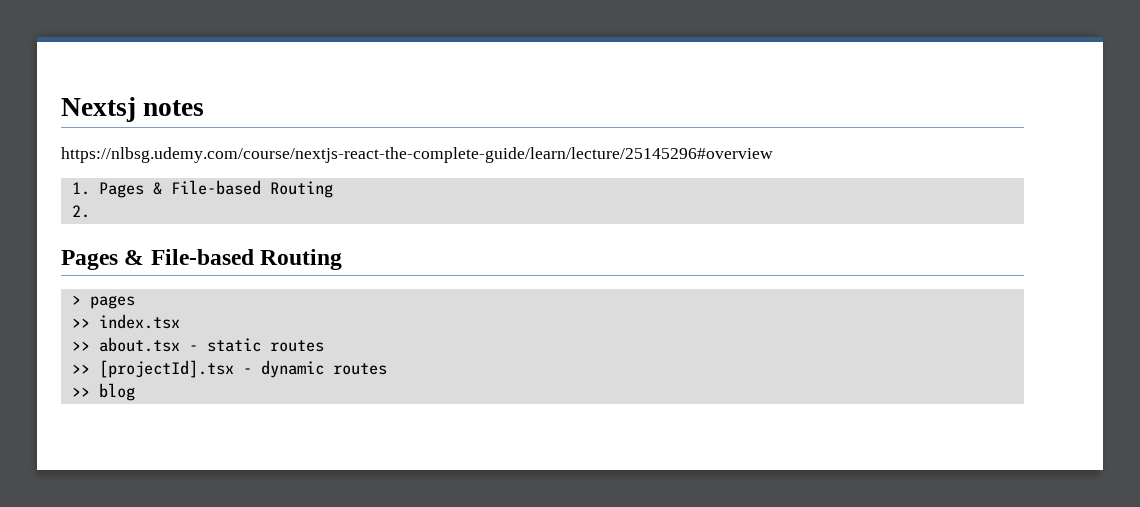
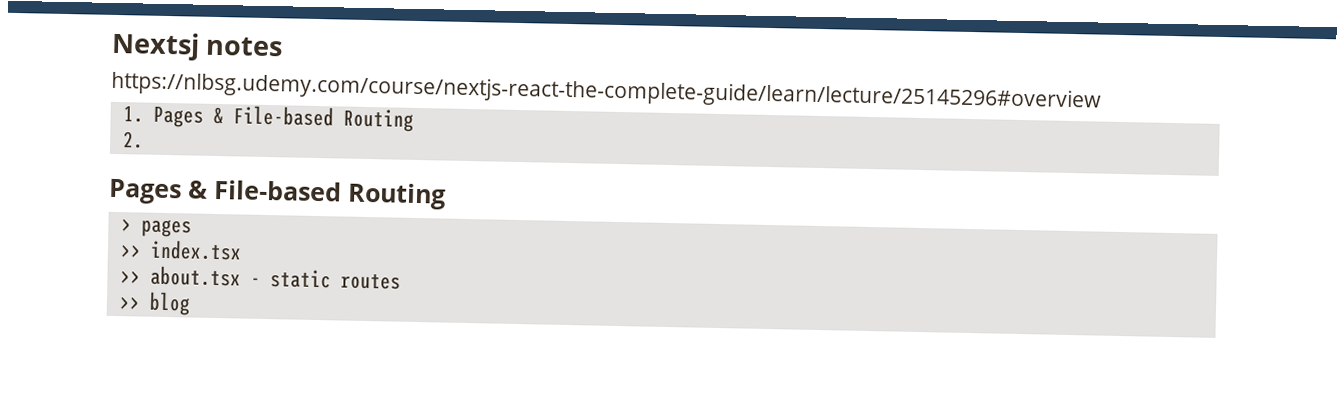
[71,360,387,378] // >> [projectId].tsx - dynamic routes -> (401, 281) none

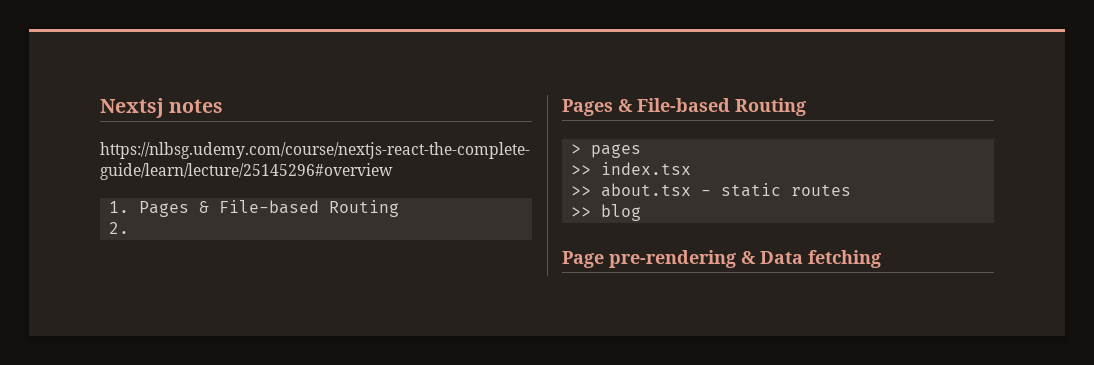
(191, 303) none -> [562,250,881,268] // Page pre-rendering & Data fetching

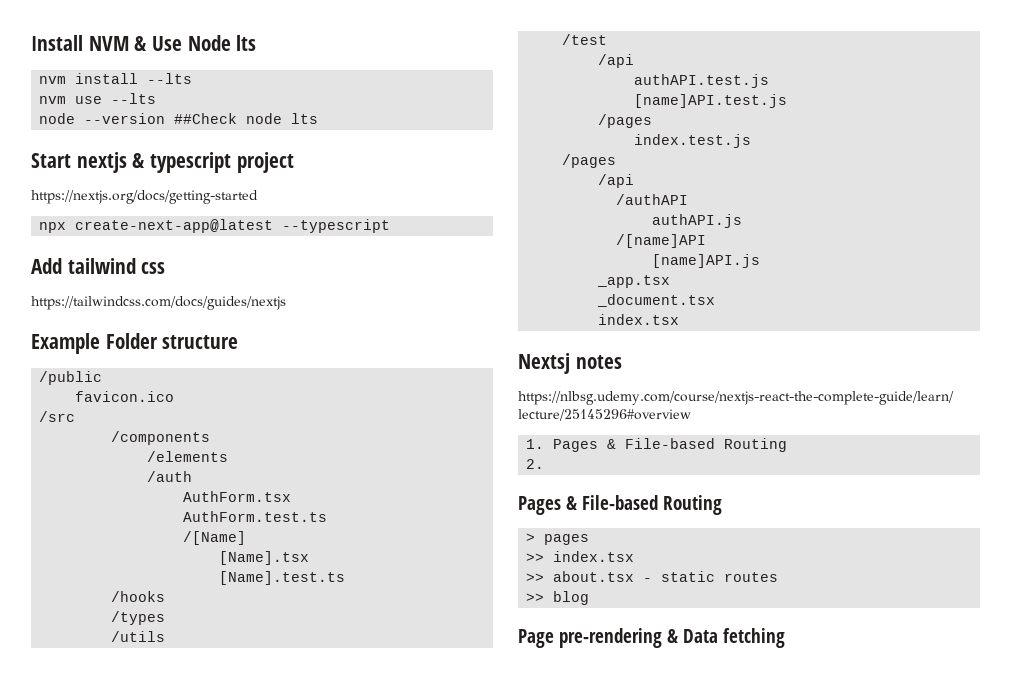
(100, 108) none -> [31,35,257,51] [39,73,193,84] [39,93,157,104] [39,113,319,124] [31,152,294,173] [31,190,258,204] [39,219,391,233] [31,258,166,274] [31,296,286,310] [31,333,239,354] [39,371,103,385] [75,391,175,402] [39,411,76,422] [111,431,211,445] [147,451,229,462] [147,471,193,482] [183,491,292,502] [183,511,328,522] [183,531,247,545] [219,551,310,565] [219,571,346,585] [111,591,166,602] [111,611,166,625] [111,631,166,642] [562,34,608,45] [598,54,635,68] [634,74,770,88] [634,94,788,108] [598,114,653,128] [634,134,752,148] [562,154,617,168] [598,174,635,188] [616,194,689,205] [652,214,743,228] [616,234,707,248] [652,254,761,268] [597,275,671,288] [597,294,716,307] [598,314,680,325] Install NVM & Use Node lts // nvm install --lts // nvm use --lts // node --version ##Check node lts // Start nextjs & typescript project // https://nextjs.org/docs/getting-started // npx create-next-app@latest --typescript // Add tailwind css // https://tailwindcss.com/docs/guides/nextjs // Example Folder structure // /public // favicon.ico // /src // /components // /elements // /auth // AuthForm.tsx // AuthForm.test.ts // /[Name] // [Name].tsx // [Name].test.ts // /hooks // /types // /utils // /test // /api // authAPI.test.js // [name]API.test.js // /pages // index.test.js // /pages // /api // /authAPI // authAPI.js // /[name]API // [name]API.js // _app.tsx // _document.tsx // index.tsx //

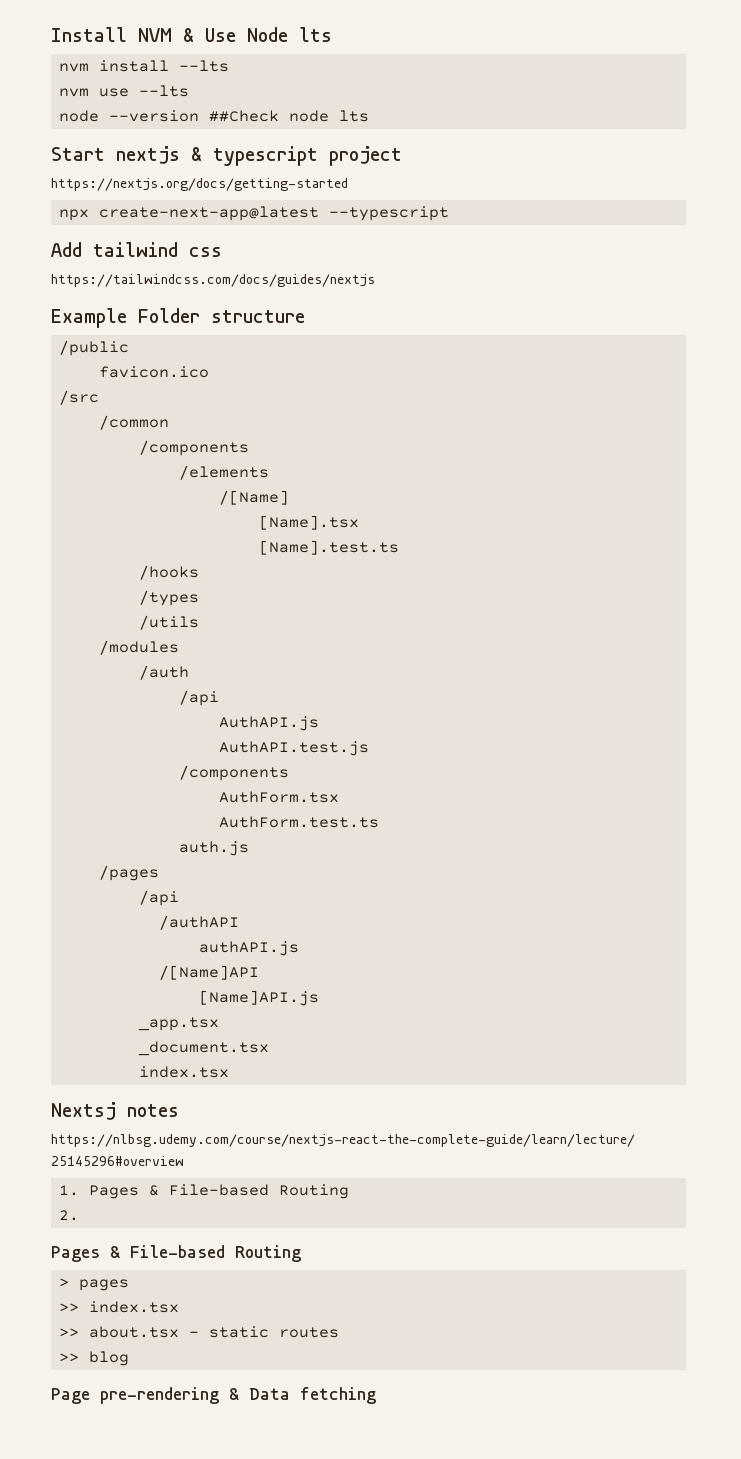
(76, 416) none -> [99,415,170,430] // /common
[147,471,193,482] [183,491,292,502] [183,511,328,522] // /auth // AuthForm.tsx // AuthForm.test.ts -> (270, 472) none
[562,34,608,45] [598,54,635,68] [634,74,770,88] [634,94,788,108] [598,114,653,128] [634,134,752,148] /test // /api // authAPI.test.js // [name]API.test.js // /pages // index.test.js -> [99,640,180,655] [139,665,190,680] [179,690,220,706] [219,716,320,731] [219,741,370,756] [179,765,290,781] [219,791,340,803] [219,816,380,828] [179,841,250,856] /modules // /auth // /api // AuthAPI.js // AuthAPI.test.js // /components // AuthForm.tsx // AuthForm.test.ts // auth.js
[616,234,707,248] [652,254,761,268] /[name]API // [name]API.js -> [159,965,260,980] [199,990,320,1006] /[Name]API // [Name]API.js

